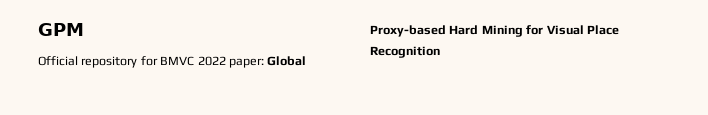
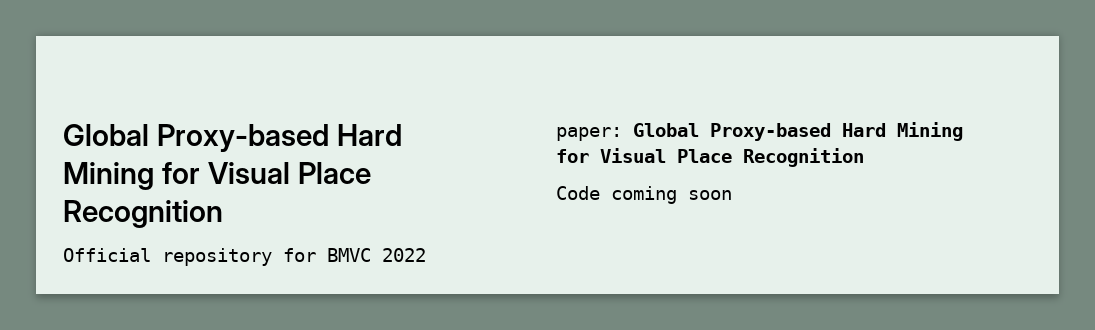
[38,23,84,36] GPM -> [63,124,402,152] [63,162,371,190] [63,200,223,228] Global Proxy-based Hard Mining for Visual Place Recognition
(440, 52) none -> [556,186,732,204] // Code coming soon

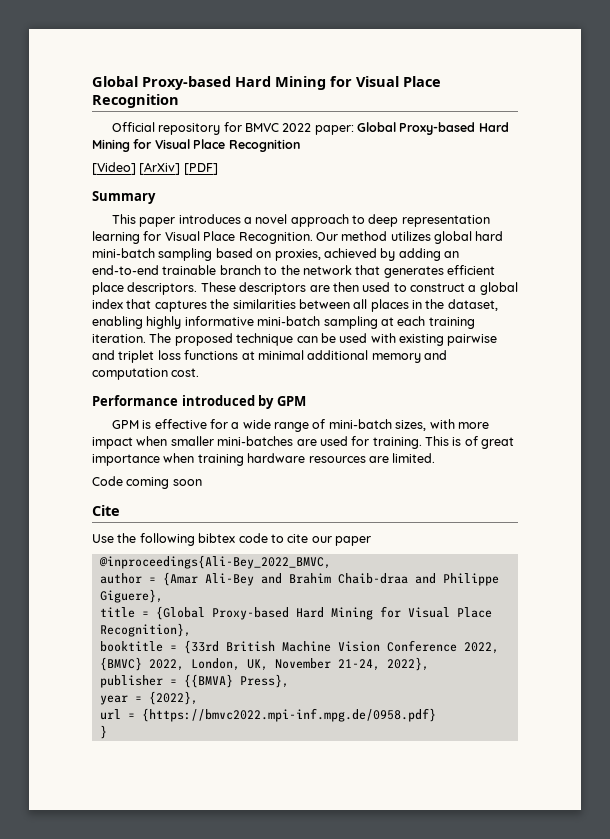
[556,186,732,204] Code coming soon -> [92,162,218,175] [92,191,156,204] [111,214,490,227] [92,231,504,244] [92,248,459,261] [92,265,495,278] [92,282,518,295] [92,299,498,312] [92,316,475,329] [92,333,498,346] [92,350,447,363] [92,368,200,380] [92,395,306,409] [111,419,489,432] [92,436,515,449] [92,453,436,466] [92,476,202,489] [92,505,120,516] [92,533,371,546] [98,555,331,569] [99,572,499,586] [99,589,163,603] [99,606,492,620] [99,623,191,637] [99,640,499,654] [99,657,429,671] [99,674,289,688] [99,691,198,705] [99,708,436,722] [99,725,107,739] [Video] [ArXiv] [PDF] // Summary // This paper introduces a novel approach to deep representation learning for Visual Place Recognition. Our method utilizes global hard mini-batch sampling based on proxies, achieved by adding an end-to-end trainable branch to the network that generates efficient place descriptors. These descriptors are then used to construct a global index that captures the similarities between all places in the dataset, enabling highly informative mini-batch sampling at each training iteration. The proposed technique can be used with existing pairwise and triplet loss functions at minimal additional memory and computation cost. // Performance introduced by GPM // GPM is effective for a wide range of mini-batch sizes, with more impact when smaller mini-batches are used for training. This is of great importance when training hardware resources are limited. // Code coming soon // Cite // Use the following bibtex code to cite our paper // @inproceedings{Ali-Bey_2022_BMVC, // author = {Amar Ali-Bey and Brahim Chaib-draa and Philippe Giguere}, // title = {Global Proxy-based Hard Mining for Visual Place Recognition}, // booktitle = {33rd British Machine Vision Conference 2022, {BMVC} 2022, London, UK, November 21-24, 2022}, // publisher = {{BMVA} Press}, // year = {2022}, // url = {https://bmvc2022.mpi-inf.mpg.de/0958.pdf} // }

